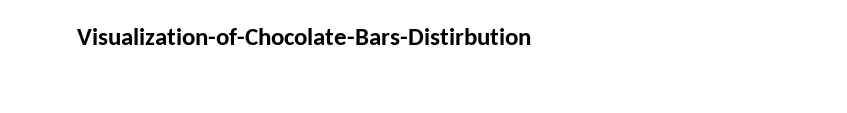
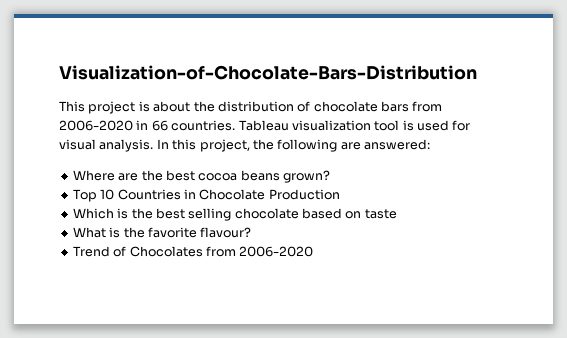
[77,28,531,45] Visualization-of-Chocolate-Bars-Distirbution -> [59,65,477,80] [59,101,443,114] [59,120,471,131] [59,139,430,152] [72,170,330,183] [72,189,340,202] [72,208,397,221] [72,227,252,238] [72,246,314,257] Visualization-of-Chocolate-Bars-Distribution // This project is about the distribution of chocolate bars from 2006-2020 in 66 countries. Tableau visualization tool is used for visual analysis. In this project, the following are answered: // Where are the best cocoa beans grown? // Top 10 Countries in Chocolate Production // Which is the best selling chocolate based on taste // What is the favorite flavour? // Trend of Chocolates from 2006-2020

